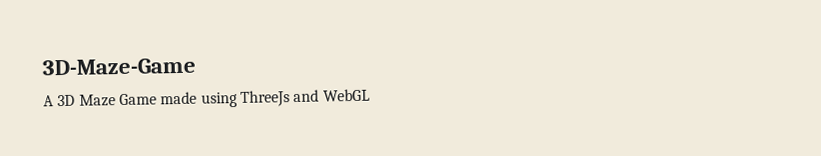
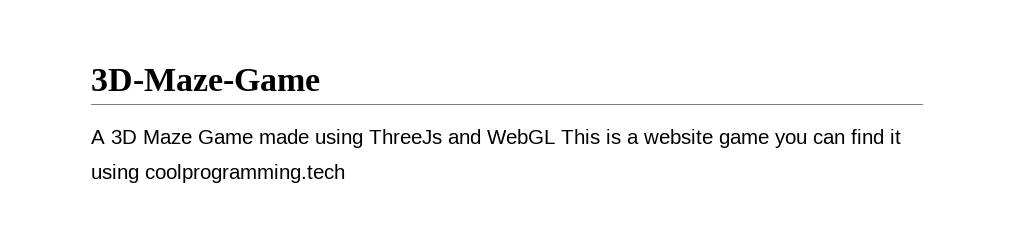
(370, 95) none -> [561,129,901,148] [91,164,345,183] This is a website game you can find it using coolprogramming.tech

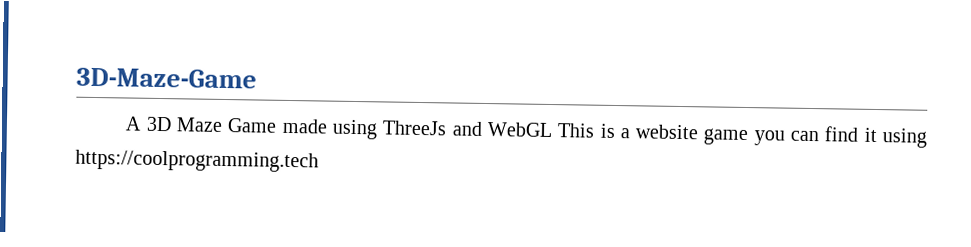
[145,164,345,183] coolprogramming.tech -> [75,149,319,173] https://coolprogramming.tech

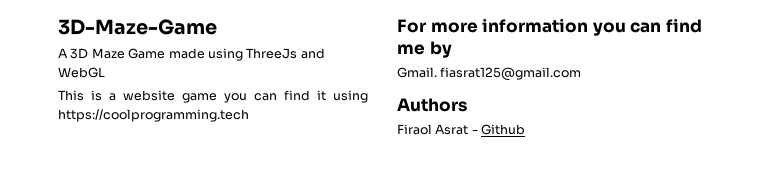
(553, 130) none -> (105, 72) //
(319, 161) none -> [397,18,702,36] [397,41,452,58] [397,67,582,81] [397,98,467,112] [397,124,526,135] // For more information you can find me by // Gmail. fiasrat125@gmail.com // Authors // Firaol Asrat - Github

